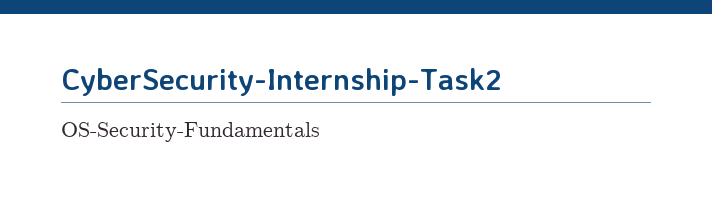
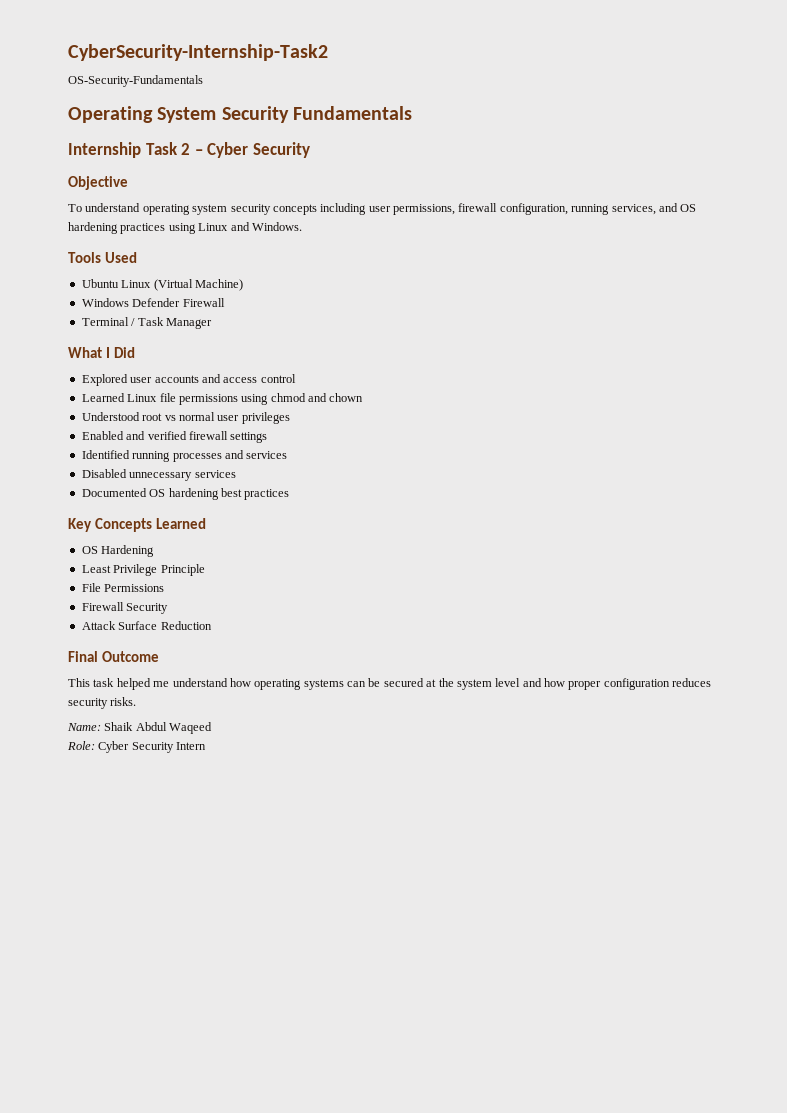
(320, 132) none -> [68,106,412,123] [68,142,310,158] [68,176,128,190] [68,203,697,215] [68,222,302,234] [68,252,137,263] [81,279,243,291] [81,298,225,307] [81,317,212,329] [68,347,135,358] [81,374,296,386] [81,393,364,405] [81,412,290,424] [81,431,268,443] [81,450,288,462] [81,469,236,481] [81,488,290,500] [68,518,206,532] [81,545,155,557] [81,564,205,576] [81,583,165,592] [81,602,169,614] [81,621,212,630] [68,651,159,662] [68,678,712,690] [68,697,137,709] [67,722,213,734] [67,741,207,753] // Operating System Security Fundamentals // Internship Task 2 – Cyber Security // Objective // To understand operating system security concepts including user permissions, firewall configuration, running services, and OS hardening practices using Linux and Windows. // Tools Used // Ubuntu Linux (Virtual Machine) // Windows Defender Firewall // Terminal / Task Manager // What I Did // Explored user accounts and access control // Learned Linux file permissions using chmod and chown // Understood root vs normal user privileges // Enabled and verified firewall settings // Identified running processes and services // Disabled unnecessary services // Documented OS hardening best practices // Key Concepts Learned // OS Hardening // Least Privilege Principle // File Permissions // Firewall Security // Attack Surface Reduction // Final Outcome // This task helped me understand how operating systems can be secured at the system level and how proper configuration reduces security risks. // Name: Shaik Abdul Waqeed // Role: Cyber Security Intern

